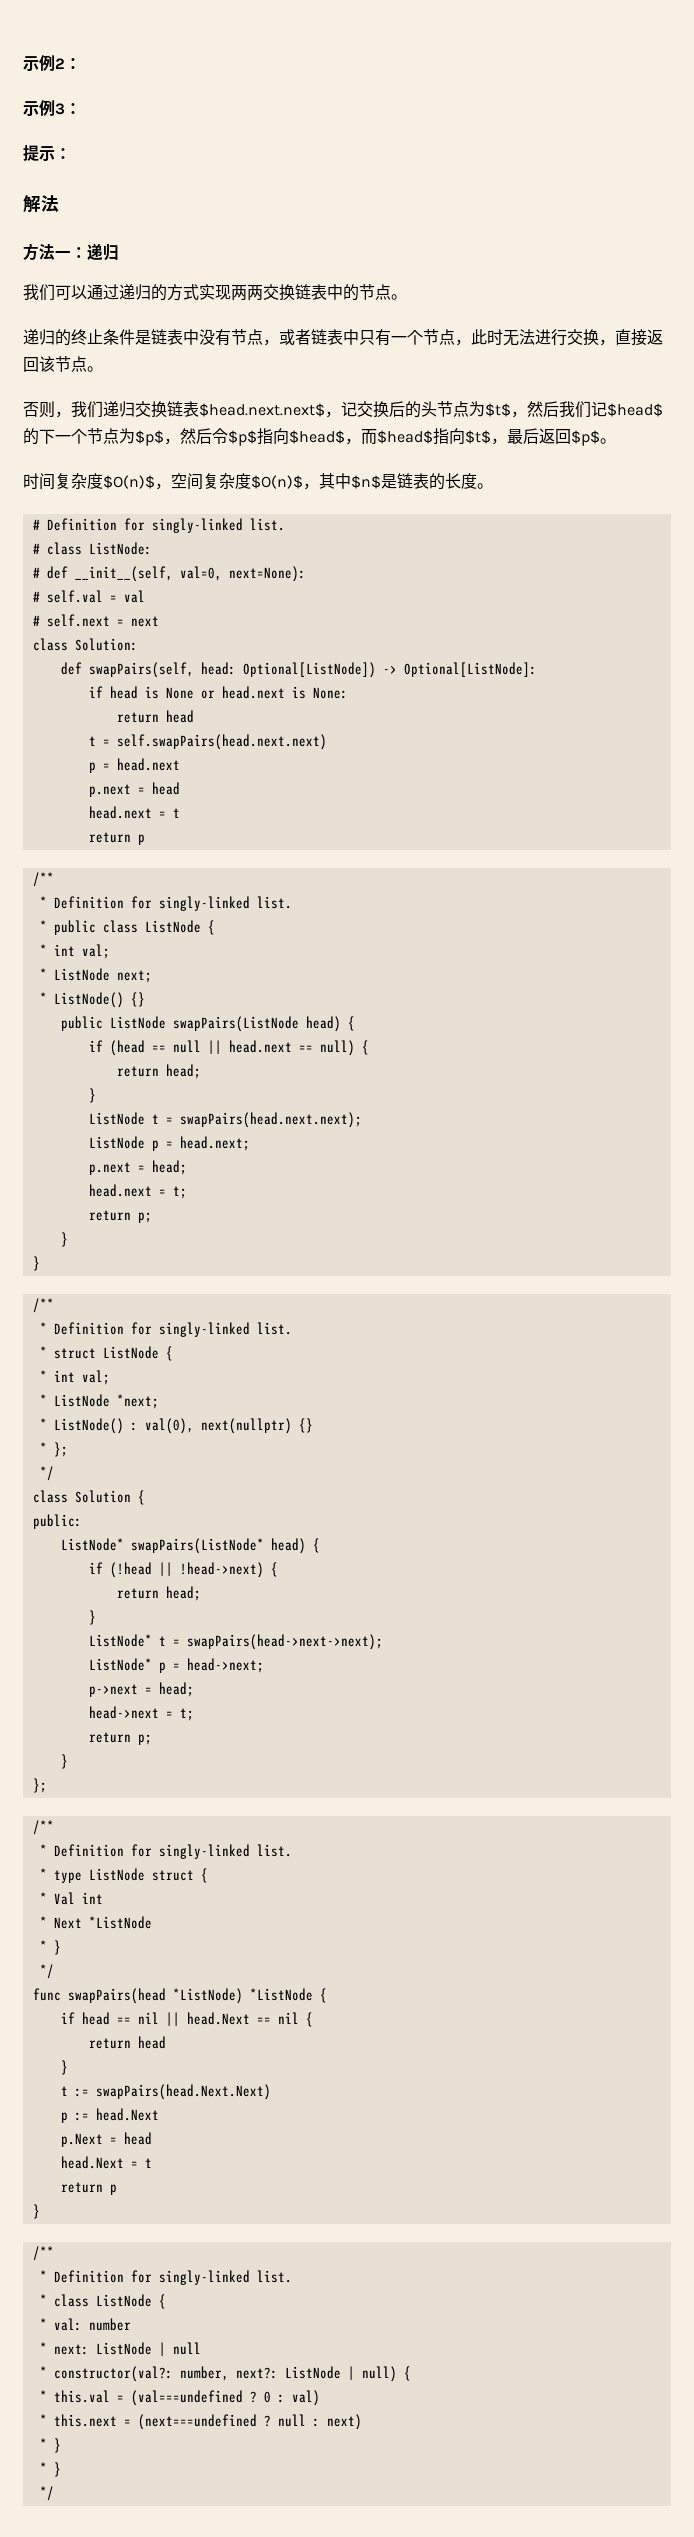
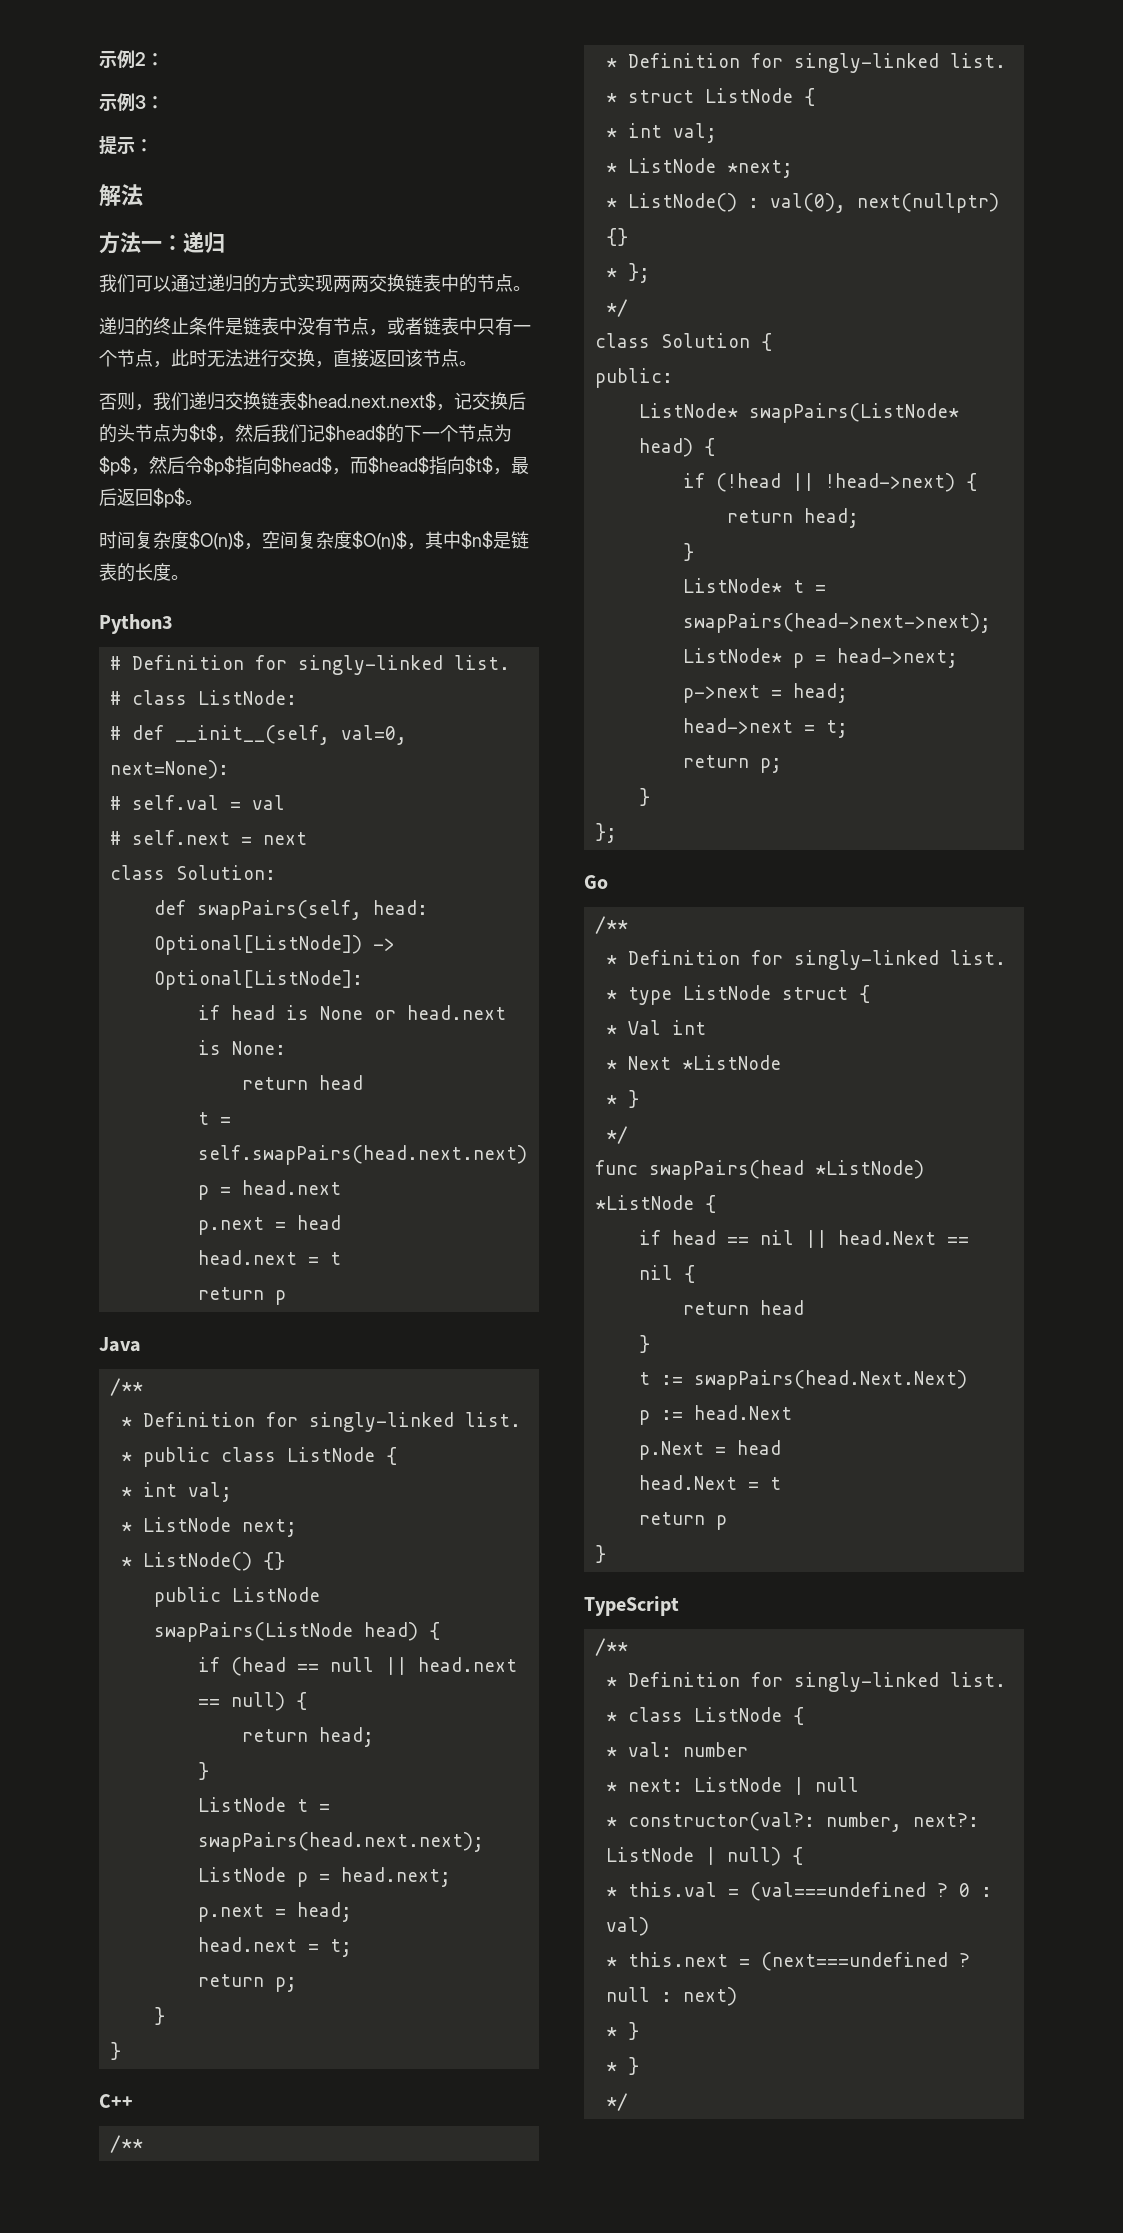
(493, 486) none -> [99,614,173,634] // Python3
(145, 839) none -> [99,1337,141,1352] // Java
(40, 1263) none -> [99,2094,133,2108] // C++
(47, 1785) none -> [584,875,608,889] // Go
(40, 2211) none -> [584,1596,679,1616] // TypeScript

